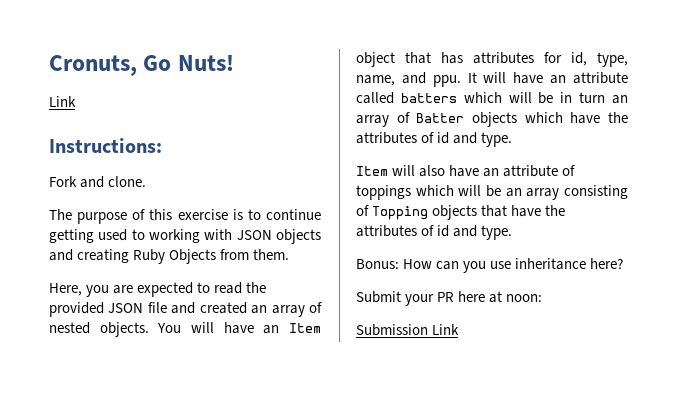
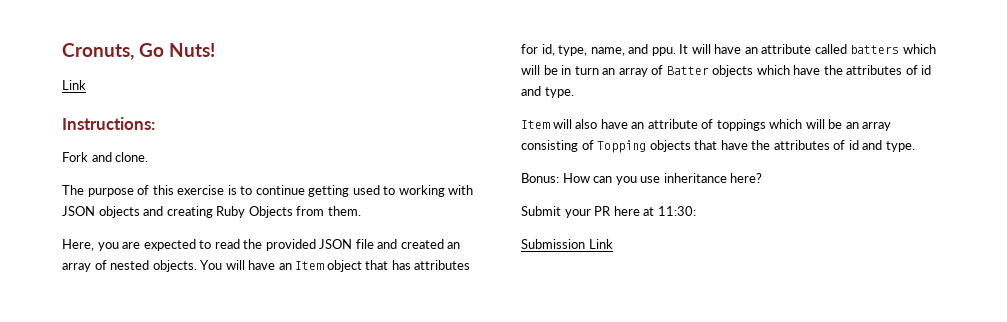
[506,294,543,302] noon: -> [657,206,696,216] 11:30:

